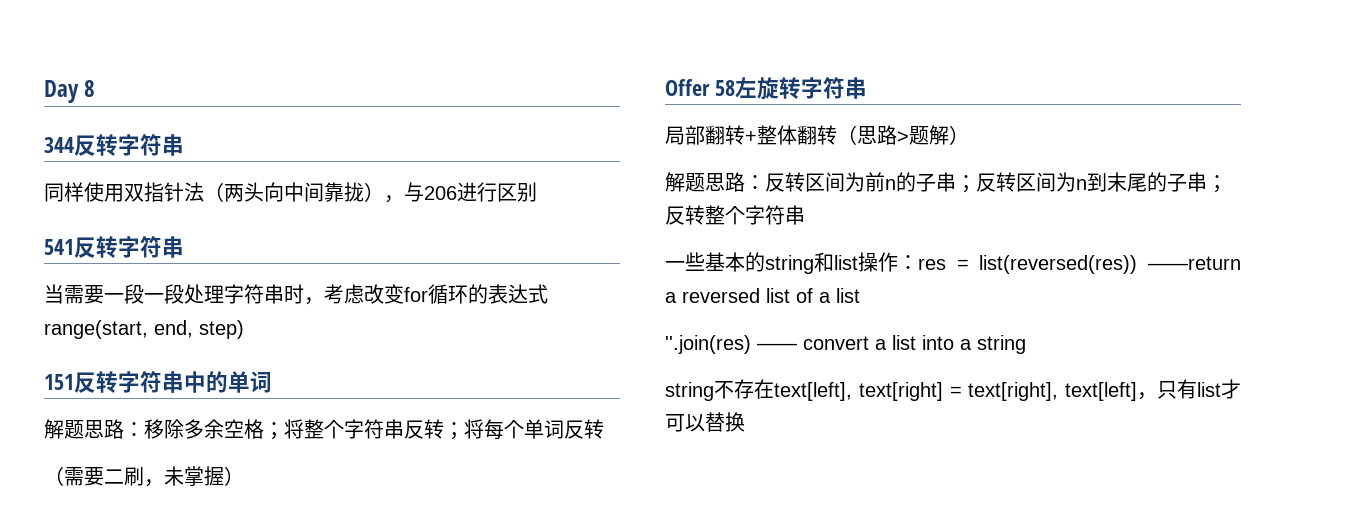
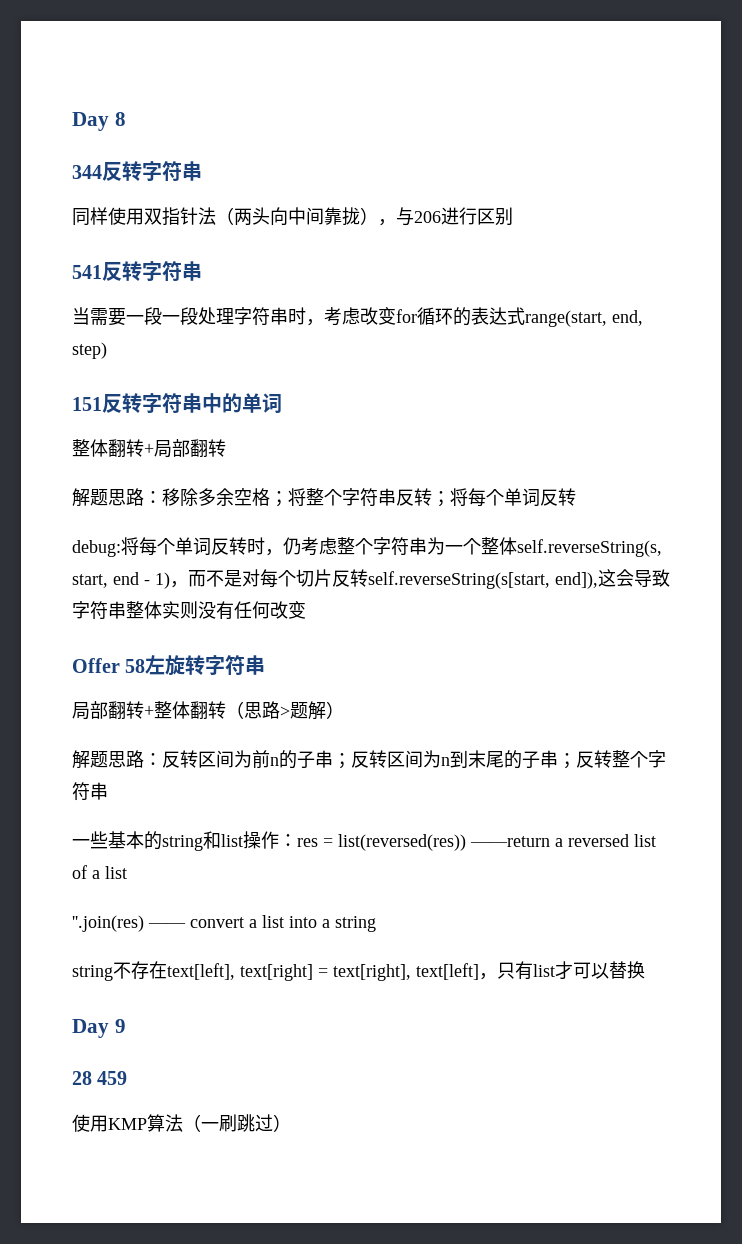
(272, 382) none -> [72,439,226,458] // 整体翻转+局部翻转
[44,466,244,487] （需要二刷，未掌握） -> [72,537,662,557] [72,569,670,589] [72,601,306,620] debug:将每个单词反转时，仍考虑整个字符串为一个整体self.reverseString(s, start, end - 1)，而不是对每个切片反转self.reverseString(s[start, end]),这会导致字符串整体实则没有任何改变
(745, 422) none -> [72,1019,126,1038] [72,1071,128,1085] [72,1114,291,1132] // Day 9 // 28 459 // 使用KMP算法（一刷跳过）

